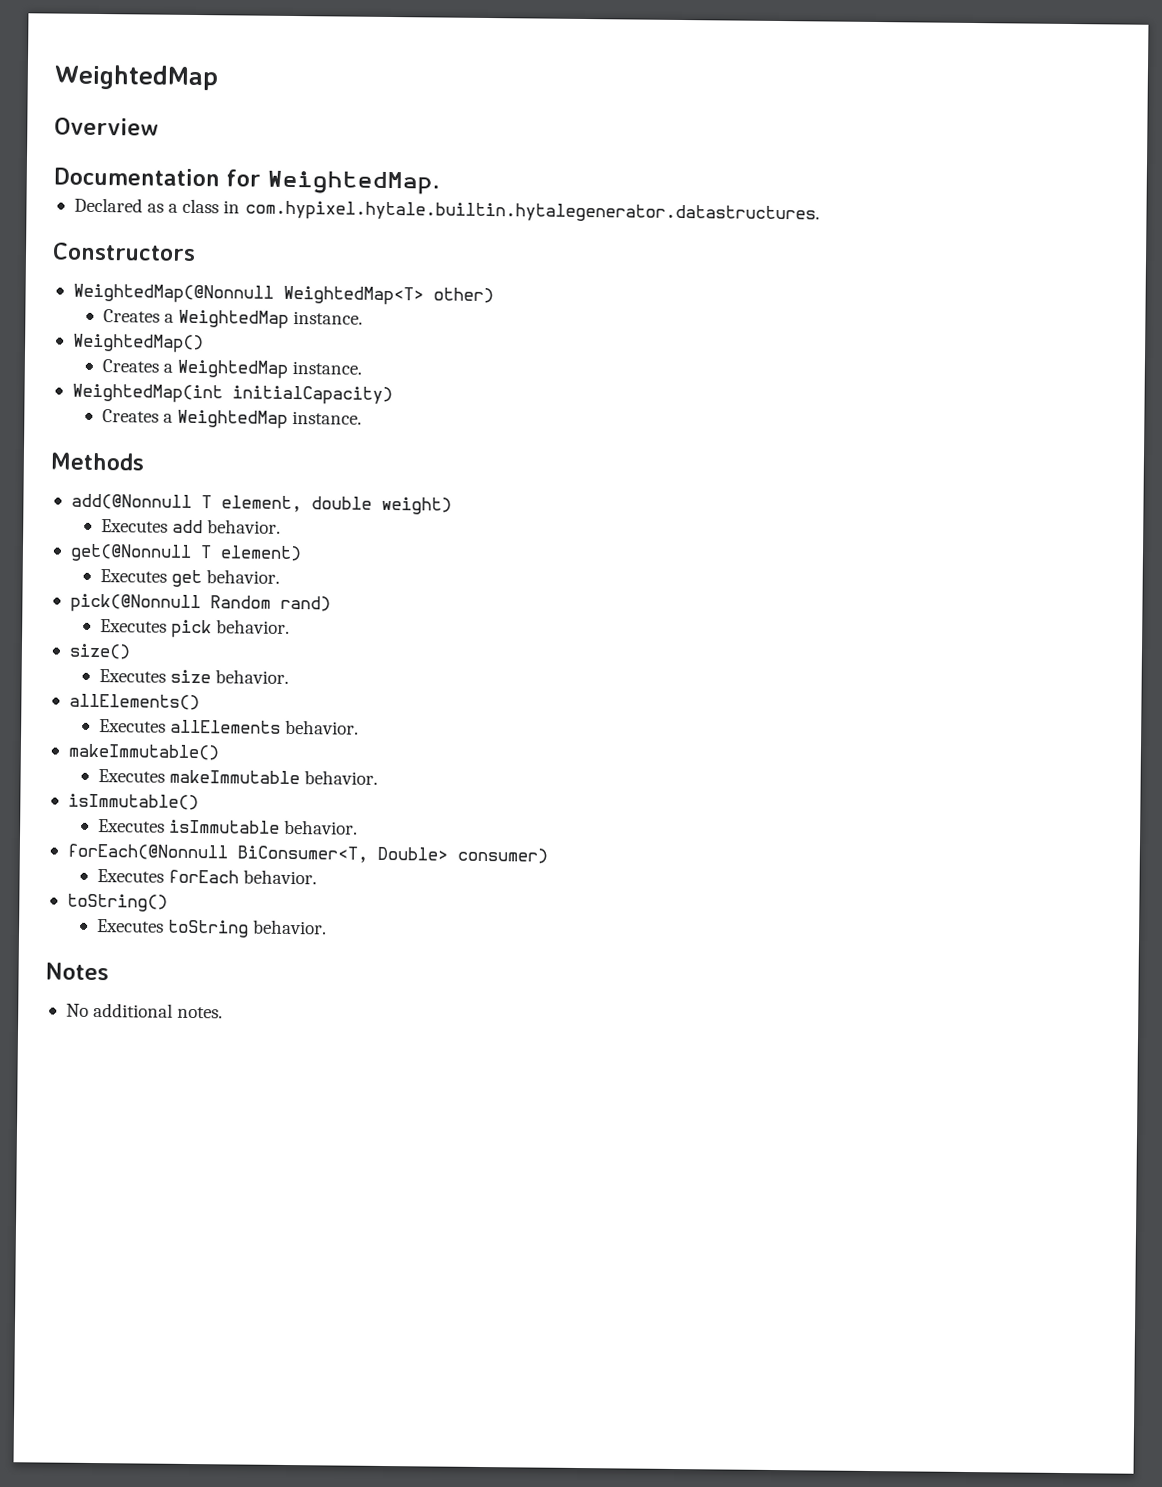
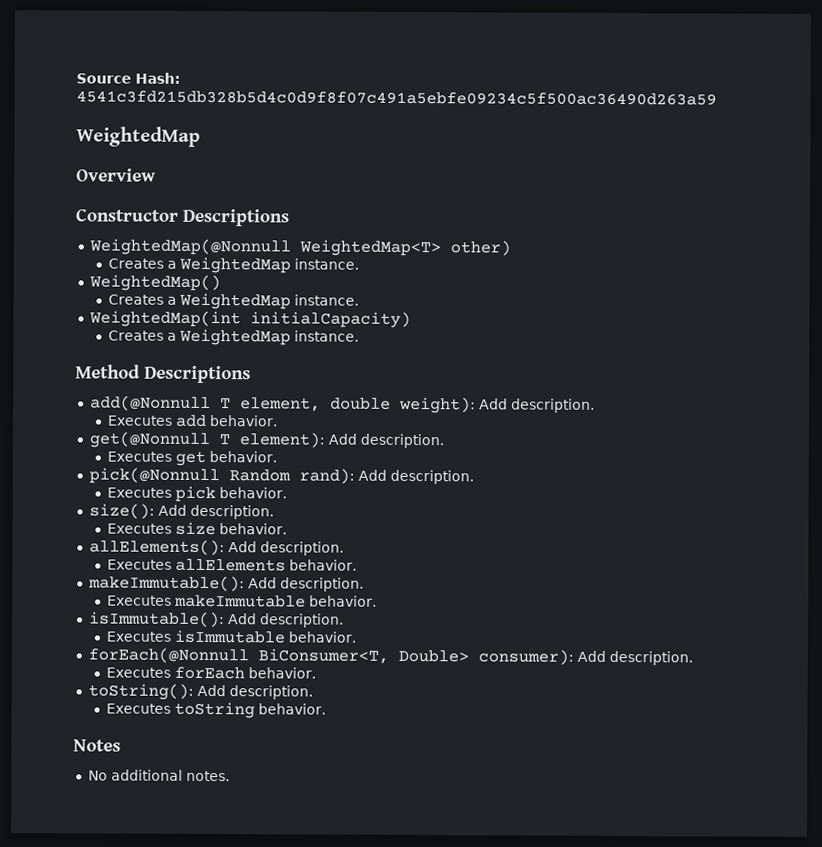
(54, 77) none -> [76,72,181,84] [76,90,717,106] Source Hash: 4541c3fd215db328b5d4c0d9f8f07c491a5ebfe09234c5f500ac36490d263a59 //
[53,167,440,195] [73,197,820,225] [52,242,196,261] Documentation for WeightedMap. // Declared as a class in com.hypixel.hytale.builtin.hytalegenerator.datastructures. // Constructors -> [75,208,290,227] Constructor Descriptions
[50,452,144,471] Methods -> [75,364,251,384] Method Descriptions
[380,496,452,515] weight) -> [398,396,595,414] weight): Add description.
[219,545,302,562] element) -> [238,432,444,449] element): Add description.
[279,595,331,612] rand) -> [298,468,474,485] rand): Add description.
[68,643,130,660] size() -> [88,503,274,520] size(): Add description.
[68,693,200,711] allElements() -> [88,539,344,556] allElements(): Add description.
[67,743,219,761] makeImmutable() -> [87,575,364,592] makeImmutable(): Add description.
[67,793,199,811] isImmutable() -> [88,611,344,628] isImmutable(): Add description.
[456,847,548,864] consumer) -> [477,649,693,666] consumer): Add description.
[66,893,168,912] toString() -> [87,683,313,700] toString(): Add description.

